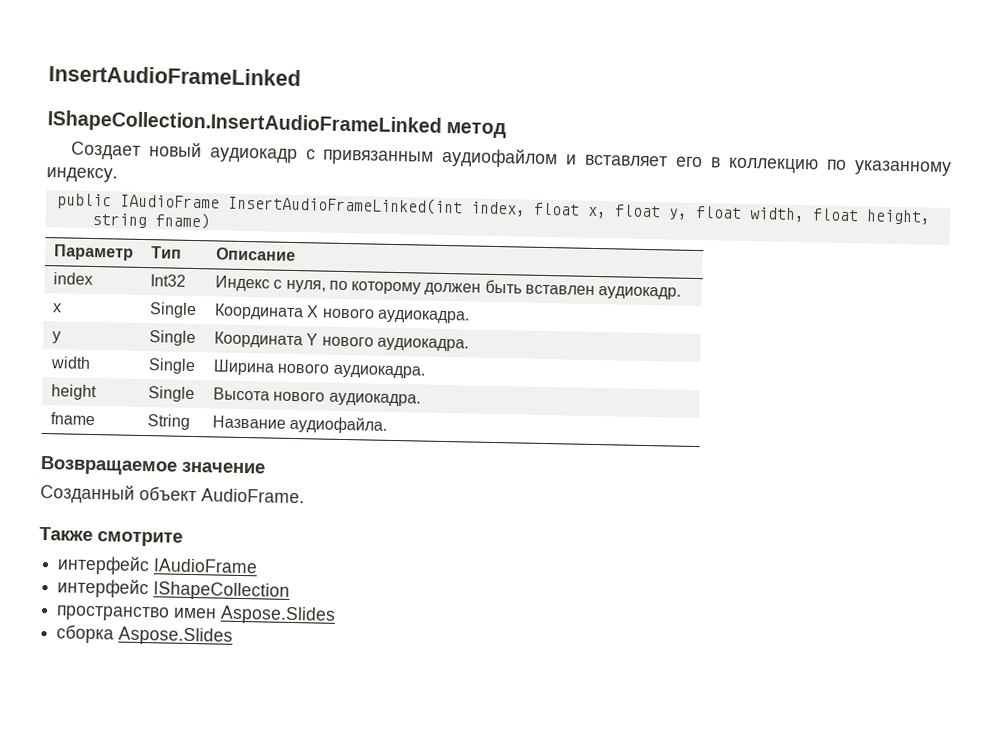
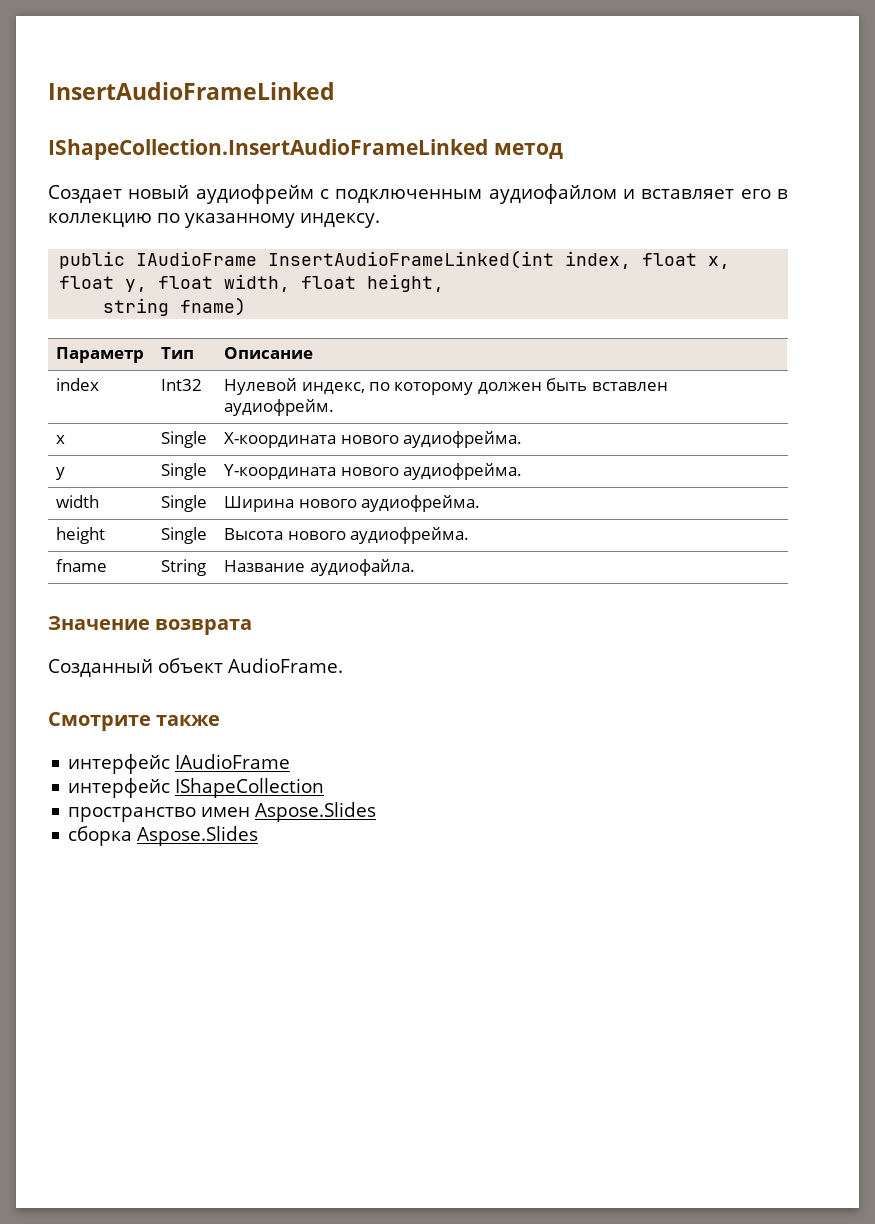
[209,147,435,166] аудиокадр с привязанным -> [195,184,483,204] аудиофрейм с подключенным
[214,275,326,293] Индекс с нуля, -> [224,378,365,395] Нулевой индекс,
[598,286,682,300] аудиокадр. -> [224,399,335,416] аудиофрейм.
[213,303,470,324] [51,331,61,344] [148,330,196,347] [213,331,469,352] Координата X нового аудиокадра. // y | Single | Координата Y нового аудиокадра. -> [224,431,522,448] [56,467,66,480] [161,463,208,480] [224,463,522,480] X-координата нового аудиофрейма. // y | Single | Y-координата нового аудиофрейма.
[332,364,425,379] аудиокадра. -> [360,495,480,512] аудиофрейма.
[328,392,421,407] аудиокадра. -> [349,527,469,544] аудиофрейма.
[40,455,266,476] Возвращаемое значение -> [48,616,253,635] Значение возврата
[39,526,183,547] Также смотрите -> [48,712,221,731] Смотрите также

